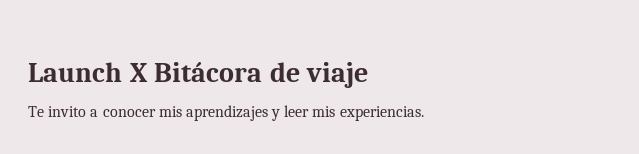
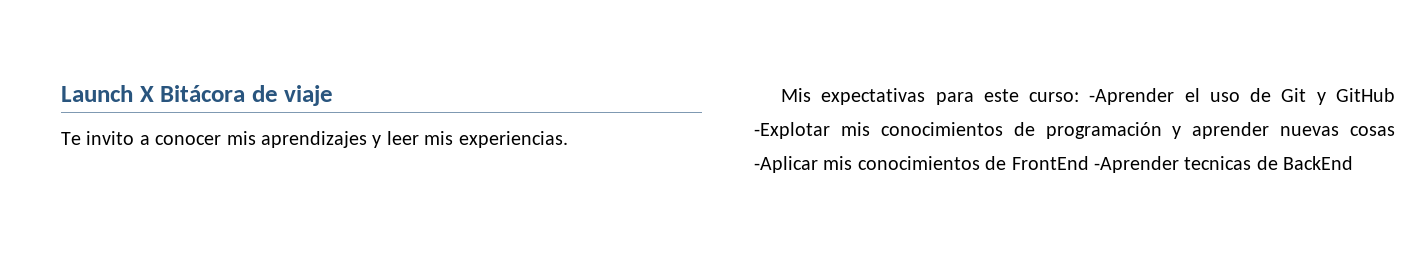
(424, 113) none -> [781,88,1396,105] [754,122,1395,139] [754,156,1354,173] // Mis expectativas para este curso: -Aprender el uso de Git y GitHub -Explotar mis conocimientos de programación y aprender nuevas cosas -Aplicar mis conocimientos de FrontEnd -Aprender tecnicas de BackEnd

